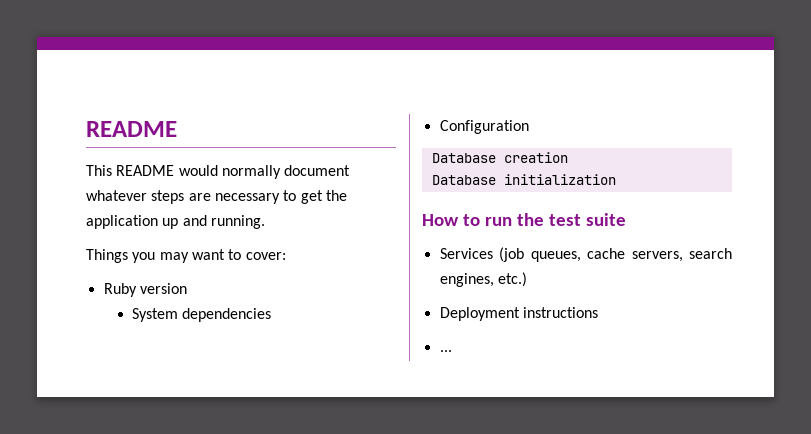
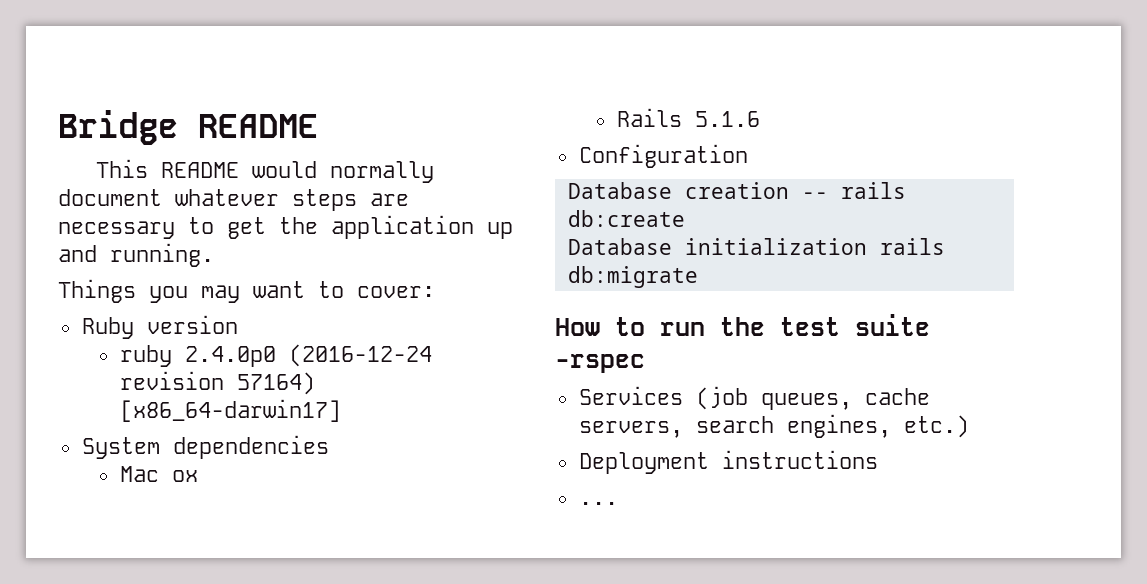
(86, 129) none -> [58,110,178,145] Bridge
[132,308,272,322] System dependencies -> [119,344,432,367] [119,371,315,395] [119,399,341,422] [81,435,329,459] [119,466,198,482] [616,108,760,127] ruby 2.4.0p0 (2016-12-24 revision 57164) [x86_64-darwin17] // System dependencies // Mac ox // Rails 5.1.6
(568, 157) none -> [801,182,906,199] [567,210,685,227] -- rails db:create
(616, 179) none -> [879,238,945,255] [567,266,698,288] rails db:migrate
(626, 219) none -> [555,354,645,373] -rspec

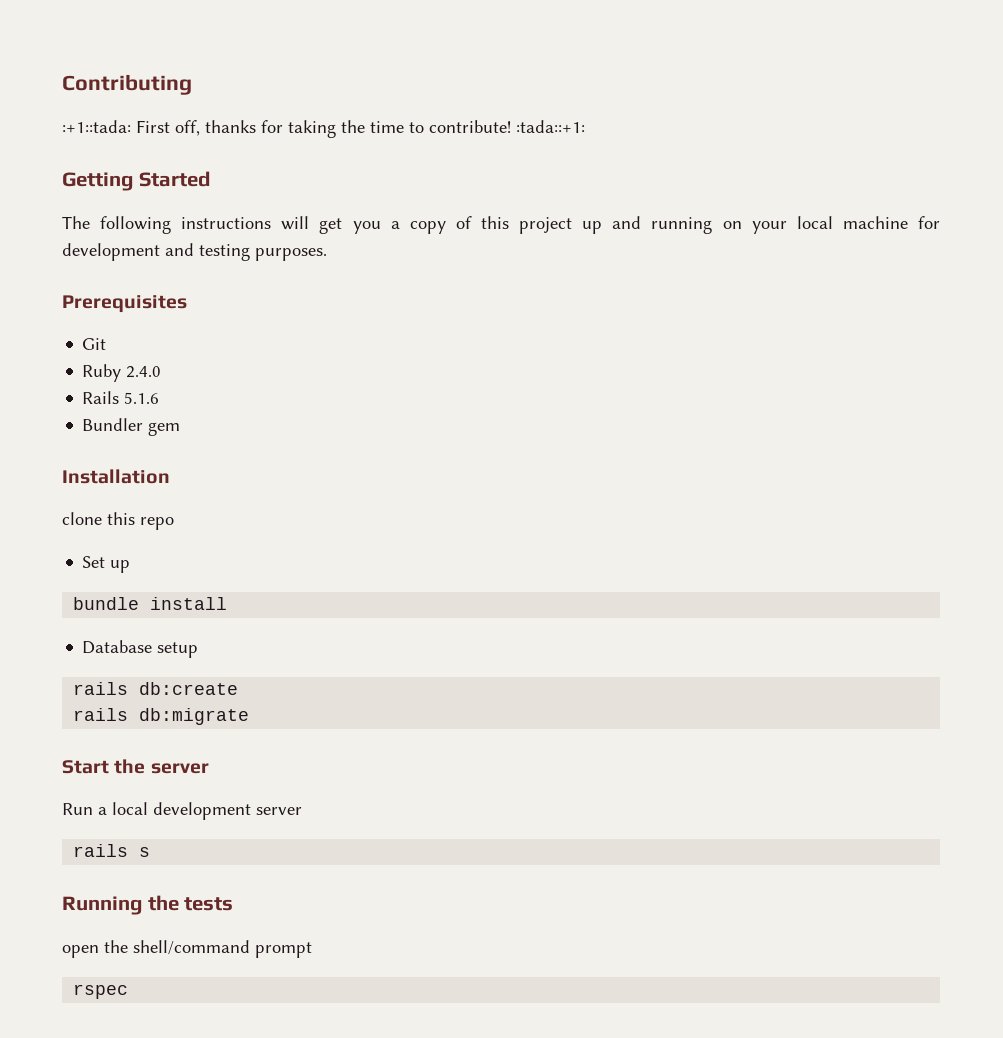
[58,110,318,145] [95,159,434,183] [58,189,409,211] [58,215,513,239] [58,243,214,267] [58,279,435,303] [81,315,238,339] [119,344,432,367] [119,371,315,395] [119,399,341,422] [81,435,329,459] [119,466,198,482] [616,108,760,127] [578,144,748,168] [567,182,828,199] Bridge README // This README would normally document whatever steps are necessary to get the application up and running. // Things you may want to cover: // Ruby version // ruby 2.4.0p0 (2016-12-24 revision 57164) [x86_64-darwin17] // System dependencies // Mac ox // Rails 5.1.6 // Configuration // Database creation -- -> [62,74,192,95] [62,120,585,138] [62,171,210,191] [62,216,940,234] [62,243,327,261] [62,295,187,313] [82,338,107,350] [82,364,162,382] [82,391,160,404] [82,418,181,436] [62,469,170,484] [62,512,174,530] [82,556,131,573] [73,597,228,610] [82,640,199,658] Contributing // :+1::tada: First off, thanks for taking the time to contribute! :tada::+1: // Getting Started // The following instructions will get you a copy of this project up and running on your local machine for development and testing purposes. // Prerequisites // Git // Ruby 2.4.0 // Rails 5.1.6 // Bundler gem // Installation // clone this repo // Set up // bundle install // Database setup //
[567,238,867,255] Database initialization -> (239, 688) none
[555,314,930,336] [555,354,645,373] [578,386,930,410] [578,414,969,438] [578,450,878,474] [578,502,618,505] How to run the test suite -rspec // Services (job queues, cache servers, search engines, etc.) // Deployment instructions // ... -> [62,759,209,774] [62,802,302,820] [73,844,151,857] [62,895,234,915] [62,940,312,958] [73,984,129,999] Start the server // Run a local development server // rails s // Running the tests // open the shell/command prompt // rspec

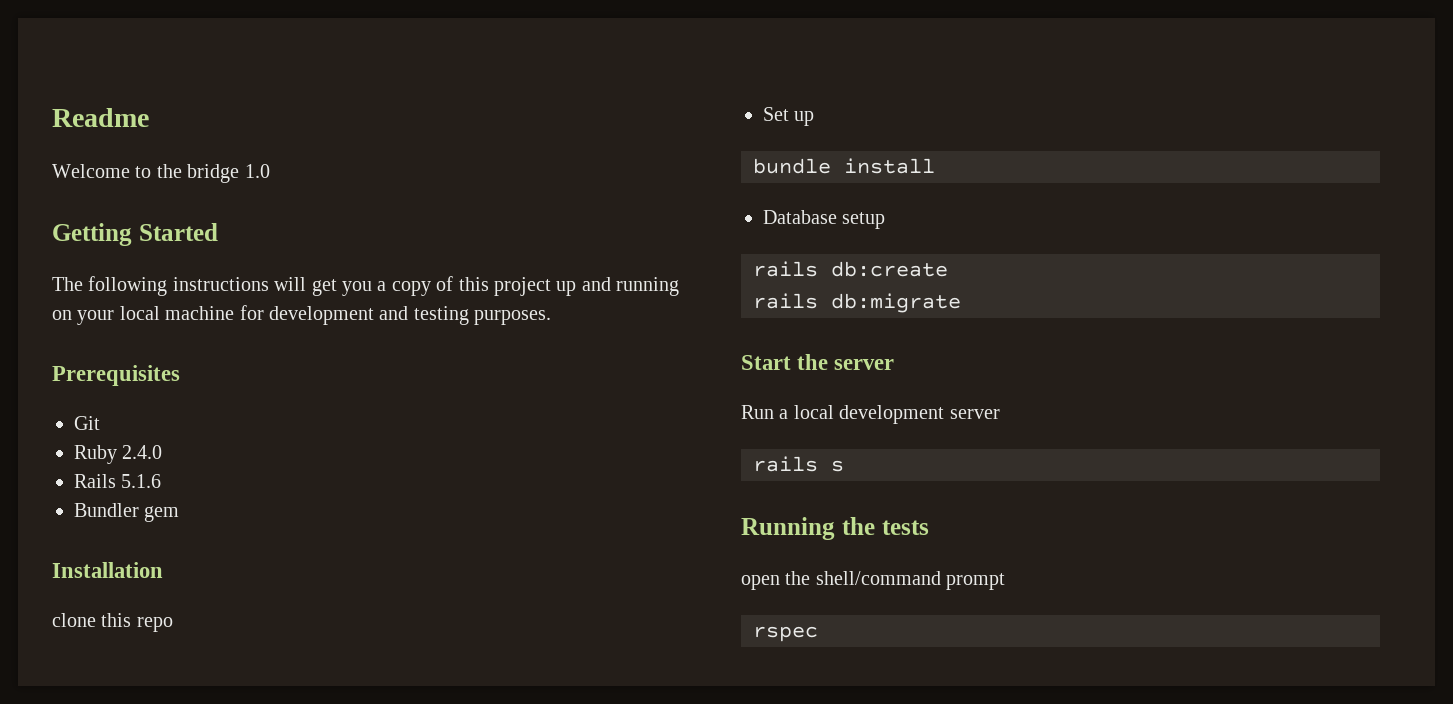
[62,74,192,95] [62,120,585,138] Contributing // :+1::tada: First off, thanks for taking the time to contribute! :tada::+1: -> [52,108,149,127] [52,164,270,183] Readme // Welcome to the bridge 1.0

